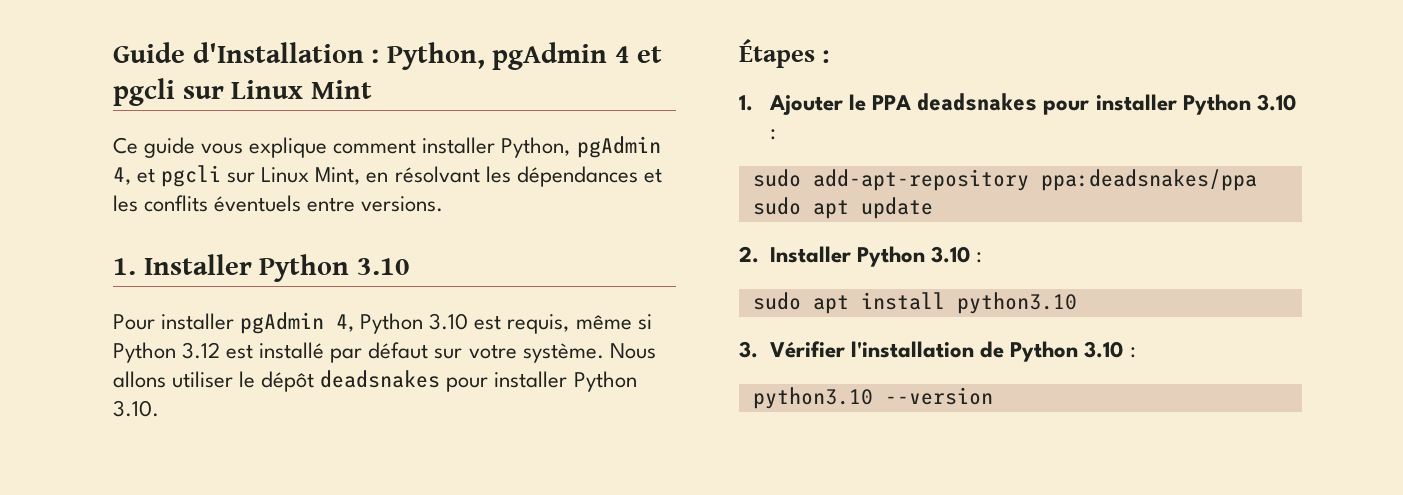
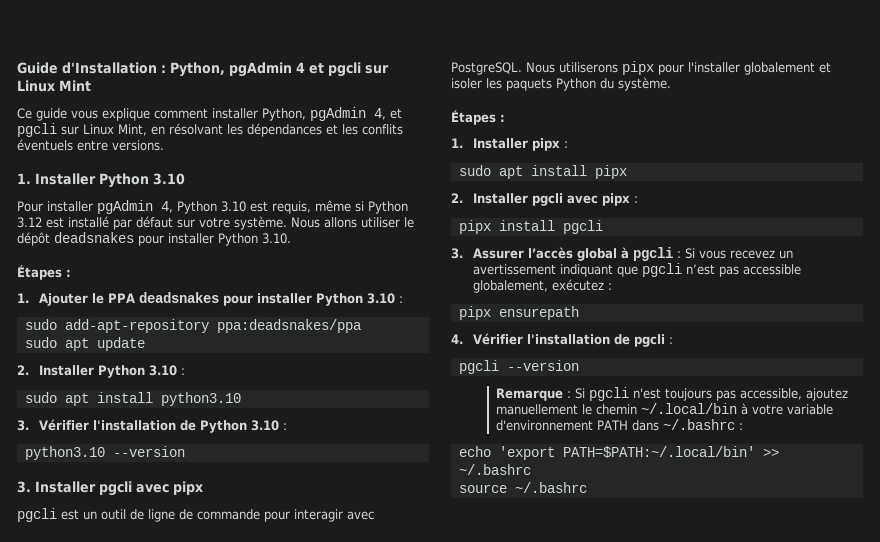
(993, 396) none -> [17,481,203,496] [17,508,374,522] [451,61,831,75] [451,77,671,91] [451,110,505,125] [451,138,569,151] [458,165,627,179] [451,193,639,206] [458,220,603,234] [451,247,794,261] [473,263,802,277] [473,279,613,293] [458,306,579,320] [451,333,674,347] [458,360,579,374] [495,387,848,401] [495,403,833,415] [495,419,743,431] [458,446,779,460] [458,464,531,475] [458,482,587,493] // 3. Installer pgcli avec pipx // pgcli est un outil de ligne de commande pour interagir avec PostgreSQL. Nous utiliserons pipx pour l'installer globalement et isoler les paquets Python du système. // Étapes : // 1. Installer pipx : // sudo apt install pipx // 2. Installer pgcli avec pipx : // pipx install pgcli // 3. Assurer l’accès global à pgcli : Si vous recevez un avertissement indiquant que pgcli n’est pas accessible globalement, exécutez : // pipx ensurepath // 4. Vérifier l'installation de pgcli : // pgcli --version // Remarque : Si pgcli n'est toujours pas accessible, ajoutez manuellement le chemin ~/.local/bin à votre variable d'environnement PATH dans ~/.bashrc : // echo 'export PATH=$PATH:~/.local/bin' >> ~/.bashrc // source ~/.bashrc

